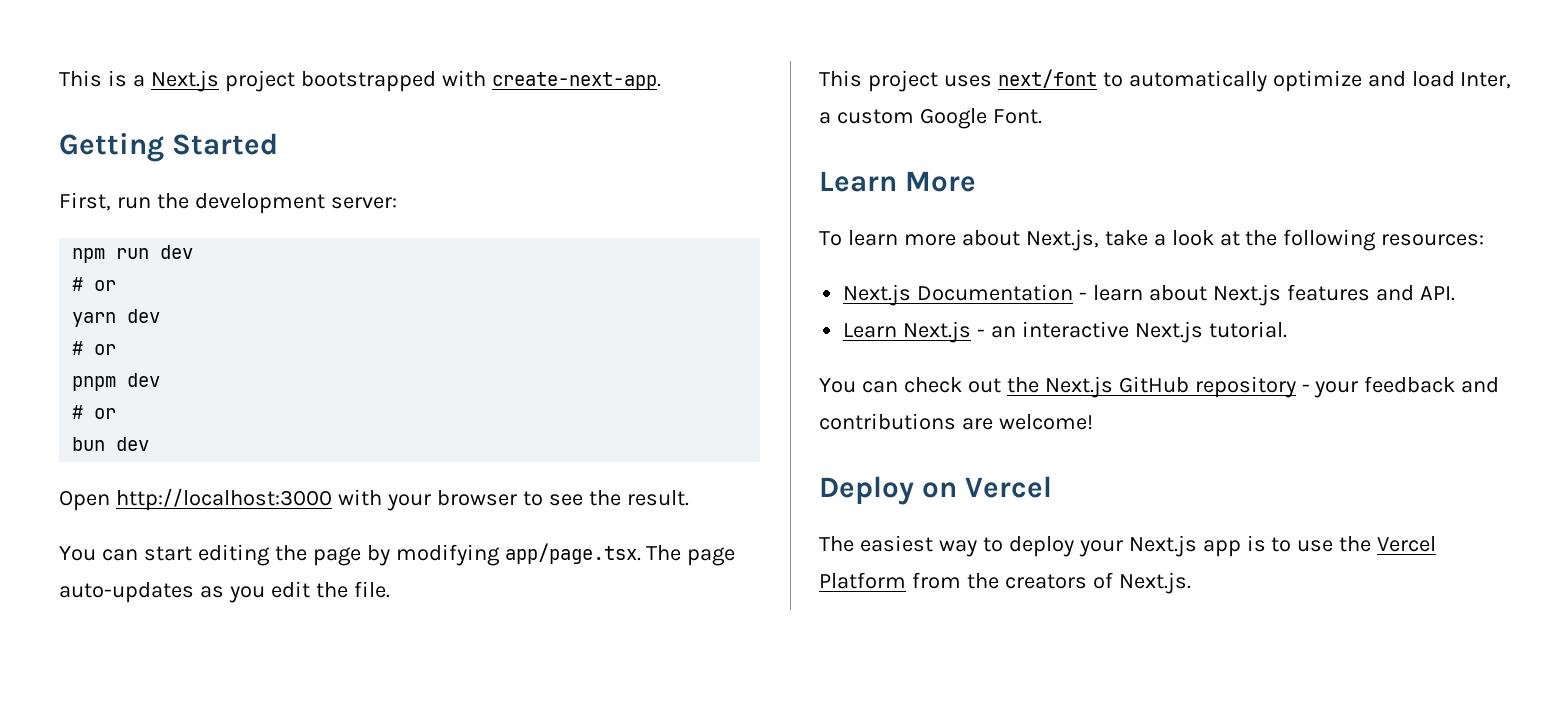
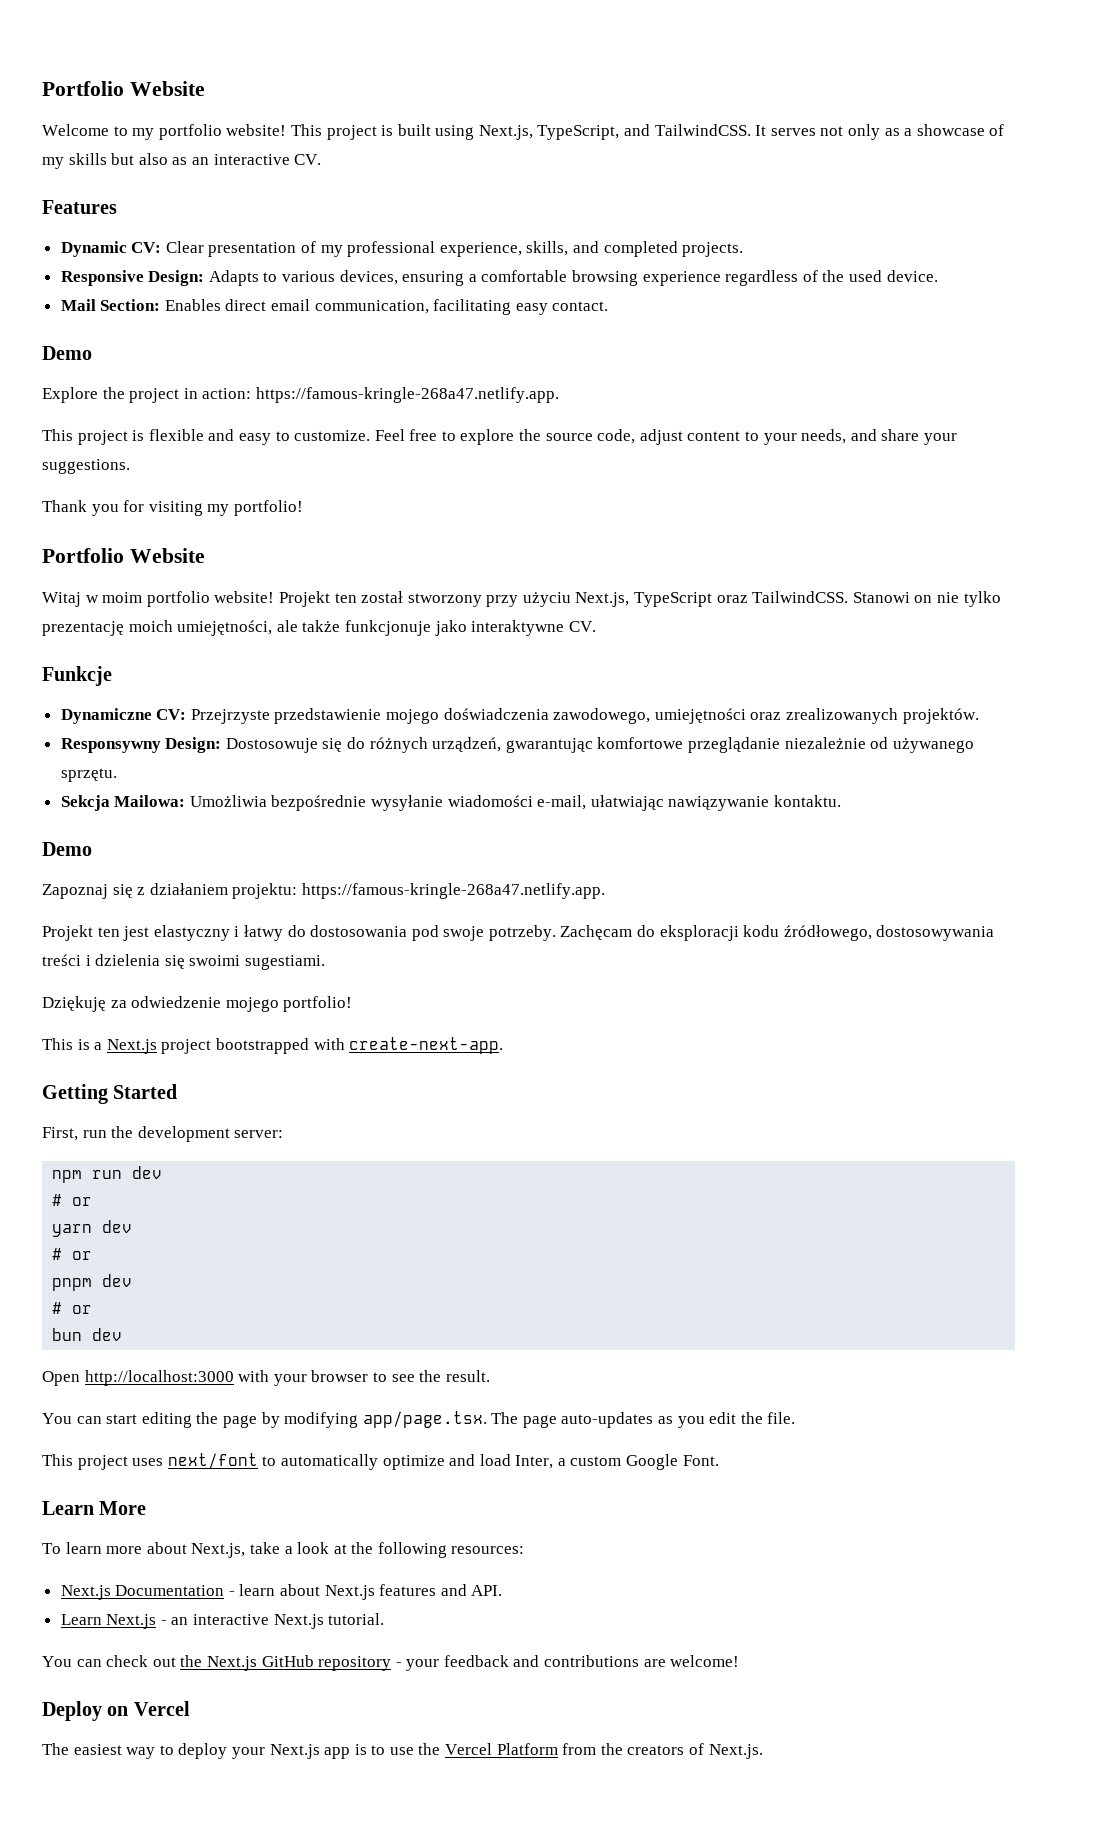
(59, 78) none -> [42,81,205,96] [42,124,1005,140] [42,153,322,169] [42,200,117,214] [60,241,744,257] [60,270,938,286] [60,299,609,315] [42,346,92,360] [42,387,559,403] [42,429,957,445] [42,459,130,474] [42,500,303,516] [42,548,205,563] [42,591,1001,607] [42,620,596,636] [42,666,112,686] [60,708,979,724] [60,737,974,753] [60,768,117,782] [60,795,842,811] [42,842,92,856] [42,883,605,899] [42,925,995,941] [42,954,325,970] [42,996,353,1012] Portfolio Website // Welcome to my portfolio website! This project is built using Next.js, TypeScript, and TailwindCSS. It serves not only as a showcase of my skills but also as an interactive CV. // Features // Dynamic CV: Clear presentation of my professional experience, skills, and completed projects. // Responsive Design: Adapts to various devices, ensuring a comfortable browsing experience regardless of the used device. // Mail Section: Enables direct email communication, facilitating easy contact. // Demo // Explore the project in action: https://famous-kringle-268a47.netlify.app. // This project is flexible and easy to customize. Feel free to explore the source code, adjust content to your needs, and share your suggestions. // Thank you for visiting my portfolio! // Portfolio Website // Witaj w moim portfolio website! Projekt ten został stworzony przy użyciu Next.js, TypeScript oraz TailwindCSS. Stanowi on nie tylko prezentację moich umiejętności, ale także funkcjonuje jako interaktywne CV. // Funkcje // Dynamiczne CV: Przejrzyste przedstawienie mojego doświadczenia zawodowego, umiejętności oraz zrealizowanych projektów. // Responsywny Design: Dostosowuje się do różnych urządzeń, gwarantując komfortowe przeglądanie niezależnie od używanego sprzętu. // Sekcja Mailowa: Umożliwia bezpośrednie wysyłanie wiadomości e-mail, ułatwiając nawiązywanie kontaktu. // Demo // Zapoznaj się z działaniem projektu: https://famous-kringle-268a47.netlify.app. // Projekt ten jest elastyczny i łatwy do dostosowania pod swoje potrzeby. Zachęcam do eksploracji kodu źródłowego, dostosowywania treści i dzielenia się swoimi sugestiami. // Dziękuję za odwiedzenie mojego portfolio! //

